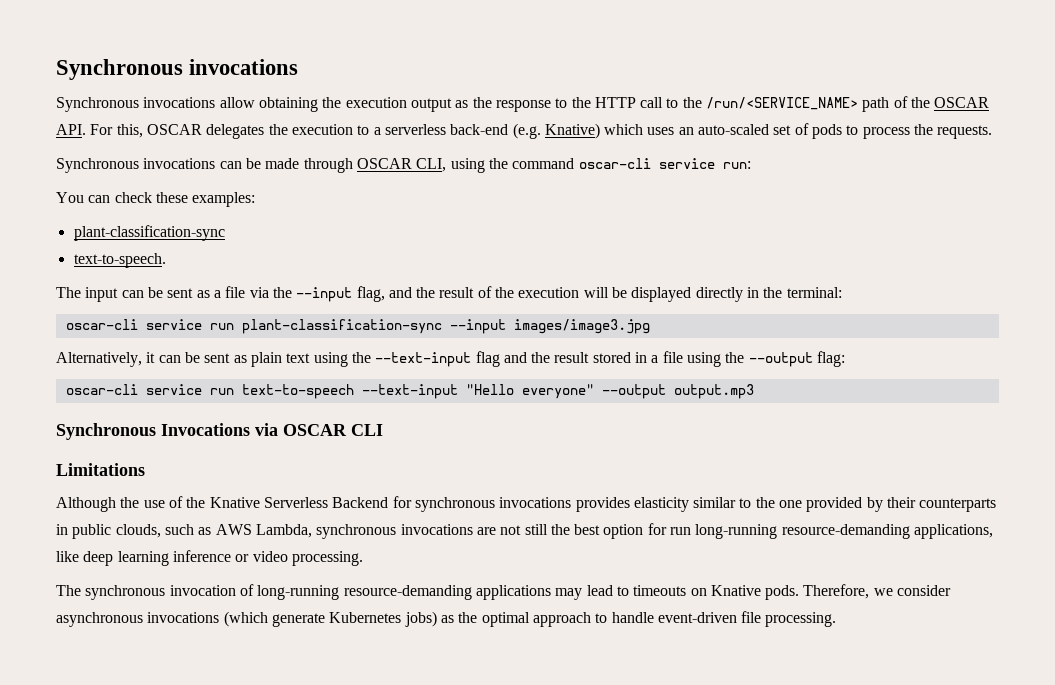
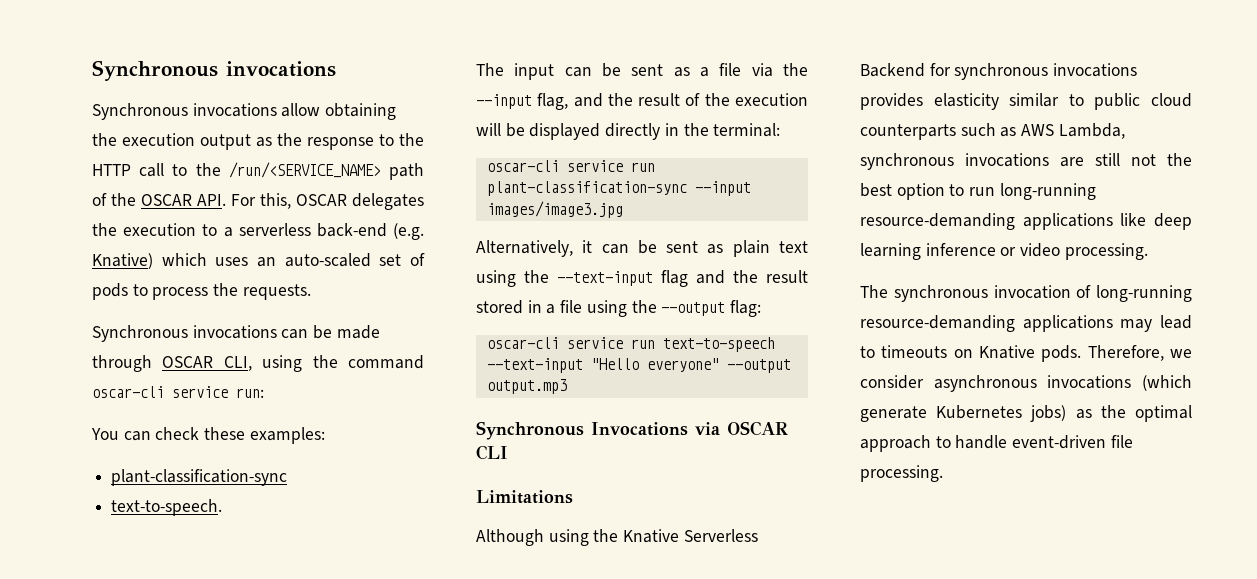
[120,496,183,508] the use of -> [548,529,589,546] using
[755,497,997,512] [56,524,161,539] the one provided by their counterparts in public clouds, -> [1094,93,1192,110] [860,124,956,140] public cloud counterparts
[500,524,548,535] not still -> [1095,153,1156,166] still not
[647,523,667,535] for -> [949,184,965,196] to
[914,524,994,539] applications, -> [1022,213,1113,230] applications

